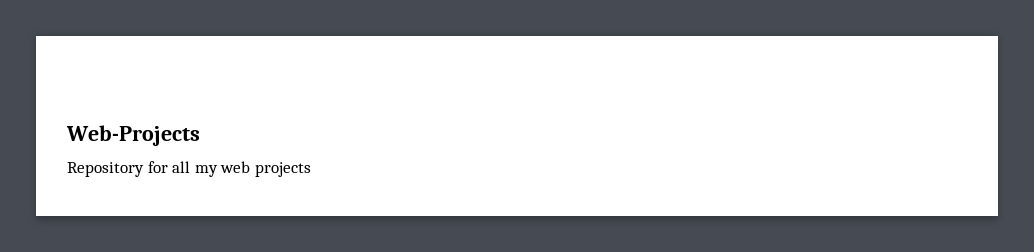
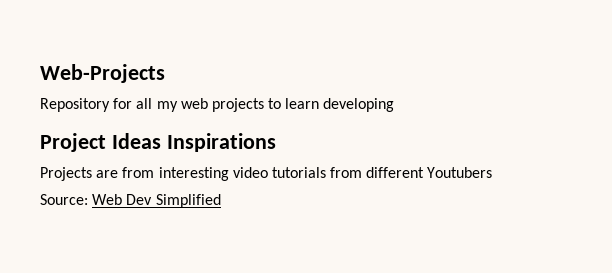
(311, 169) none -> [268,98,395,112] [40,133,276,152] [40,167,493,181] [40,194,221,208] to learn developing // Project Ideas Inspirations // Projects are from interesting video tutorials from different Youtubers // Source: Web Dev Simplified

